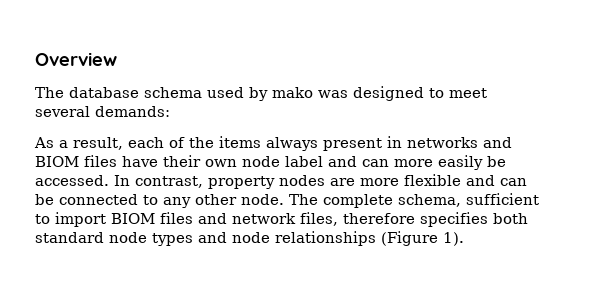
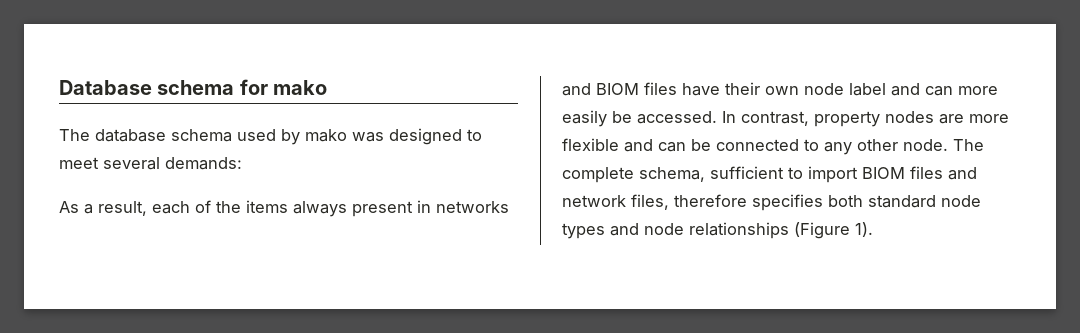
[35,52,117,66] Overview -> [59,79,328,95] Database schema for mako

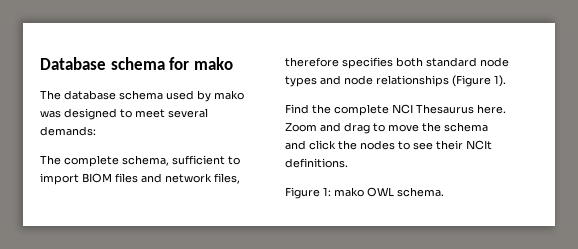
[59,200,509,217] [562,82,998,96] [562,110,1009,127] [562,138,948,155] As a result, each of the items always present in networks and BIOM files have their own node label and can more easily be accessed. In contrast, property nodes are more flexible and can be connected to any other node. -> (96, 131) none
(873, 229) none -> [285,104,506,116] [285,122,488,134] [285,140,492,150] [285,158,348,168] [285,187,444,199] // Find the complete NCI Thesaurus here. Zoom and drag to move the schema and click the nodes to see their NCIt definitions. // Figure 1: mako OWL schema.

